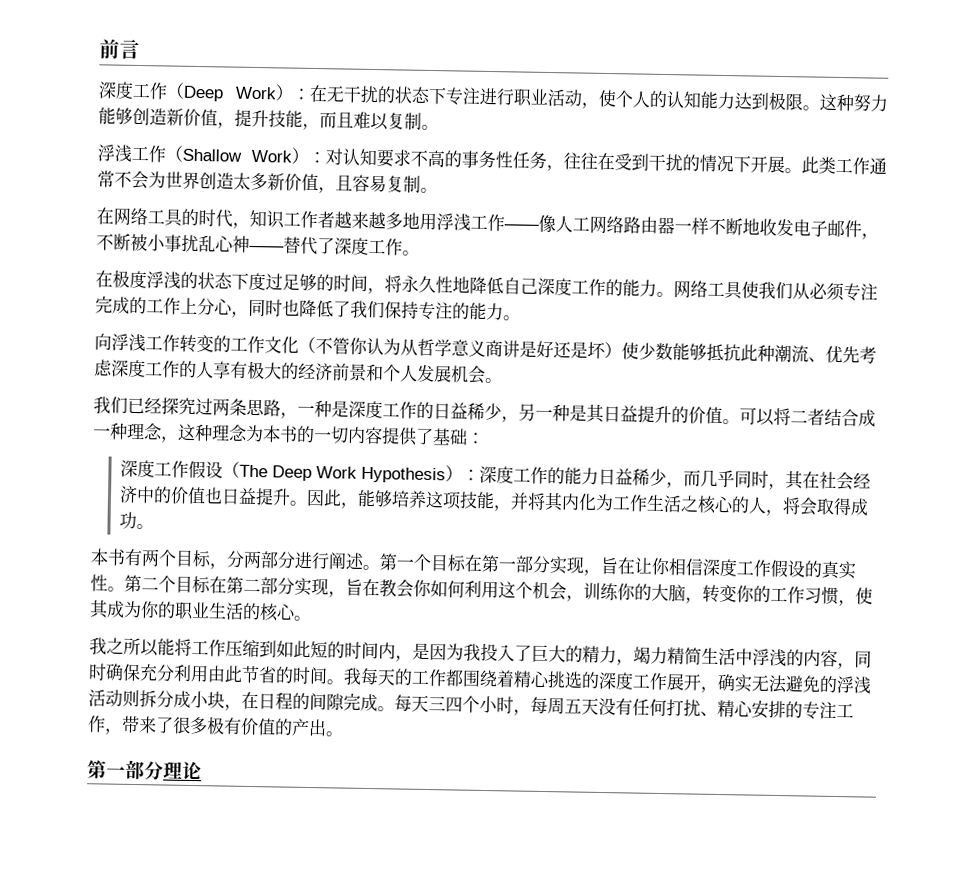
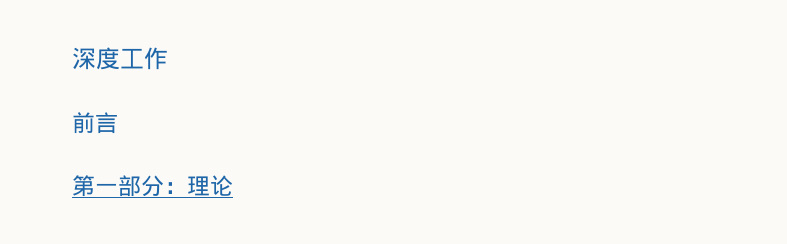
[99,39,140,59] [98,81,888,112] [98,107,439,131] [97,144,887,175] [97,170,438,194] [96,207,879,240] [96,233,420,256] [95,269,878,302] [95,296,521,321] [94,333,877,364] [94,359,503,384] [93,396,876,427] [93,422,485,446] [120,459,872,491] [119,485,870,517] [119,511,155,530] [90,548,856,580] [90,574,873,607] [89,599,311,622] [89,637,872,670] [88,663,872,694] [88,689,854,720] [87,715,344,737] [87,759,164,781] 前言 // 深度工作（Deep Work）：在无干扰的状态下专注进行职业活动，使个人的认知能力达到极限。这种努力能够创造新价值，提升技能，而且难以复制。 // 浮浅工作（Shallow Work）：对认知要求不高的事务性任务，往往在受到干扰的情况下开展。此类工作通常不会为世界创造太多新价值，且容易复制。 // 在网络工具的时代，知识工作者越来越多地用浮浅工作——像人工网络路由器一样不断地收发电子邮件，不断被小事扰乱心神——替代了深度工作。 // 在极度浮浅的状态下度过足够的时间，将永久性地降低自己深度工作的能力。网络工具使我们从必须专注完成的工作上分心，同时也降低了我们保持专注的能力。 // 向浮浅工作转变的工作文化（不管你认为从哲学意义商讲是好还是坏）使少数能够抵抗此种潮流、优先考虑深度工作的人享有极大的经济前景和个人发展机会。 // 我们已经探究过两条思路，一种是深度工作的日益稀少，另一种是其日益提升的价值。可以将二者结合成一种理念，这种理念为本书的一切内容提供了基础： // 深度工作假设（The Deep Work Hypothesis）：深度工作的能力日益稀少，而几乎同时，其在社会经济中的价值也日益提升。因此，能够培养这项技能，并将其内化为工作生活之核心的人，将会取得成功。 // 本书有两个目标，分两部分进行阐述。第一个目标在第一部分实现，旨在让你相信深度工作假设的真实性。第二个目标在第二部分实现，旨在教会你如何利用这个机会，训练你的大脑，转变你的工作习惯，使其成为你的职业生活的核心。 // 我之所以能将工作压缩到如此短的时间内，是因为我投入了巨大的精力，竭力精简生活中浮浅的内容，同时确保充分利用由此节省的时间。我每天的工作都围绕着精心挑选的深度工作展开，确实无法避免的浮浅活动则拆分成小块，在日程的间隙完成。每天三四个小时，每周五天没有任何打扰、精心安排的专注工作，带来了很多极有价值的产出。 // 第一部分 -> [72,47,168,70] [72,112,118,134] [72,175,187,197] 深度工作 // 前言 // 第一部分：

